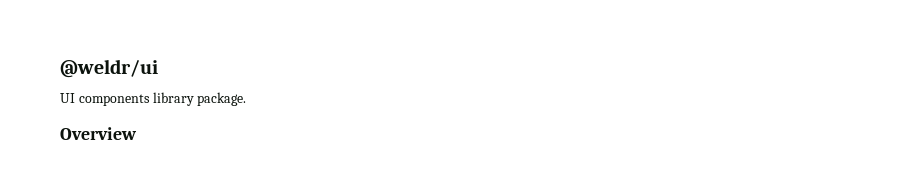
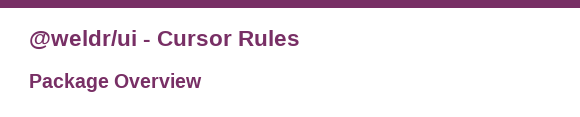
[60,92,247,106] // UI components library package. // -> [143,30,301,46] [29,73,109,92] - Cursor Rules // Package

